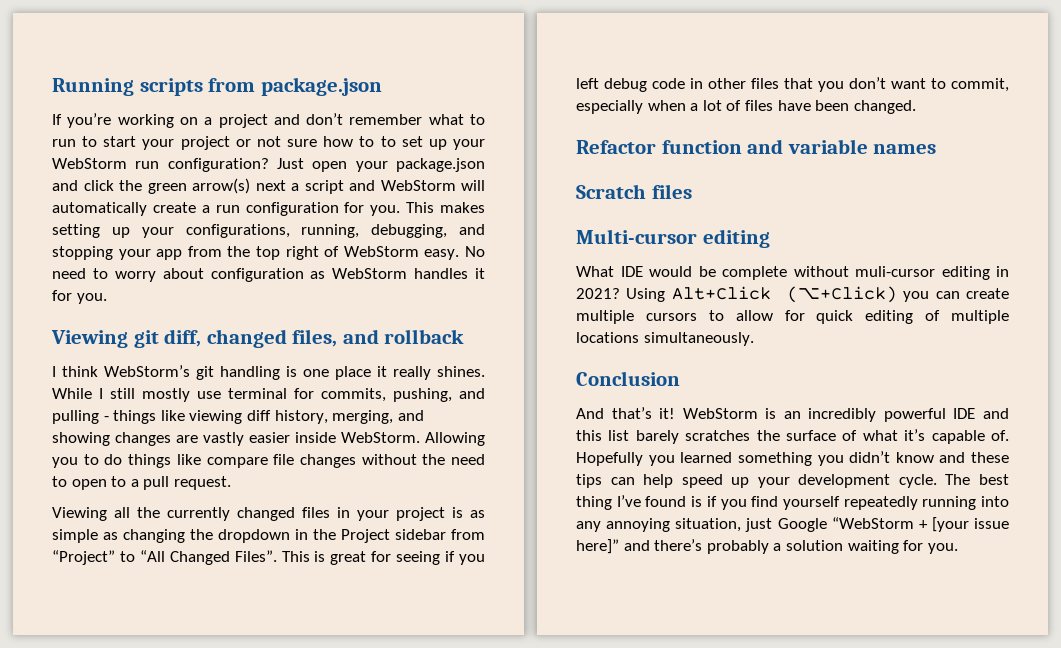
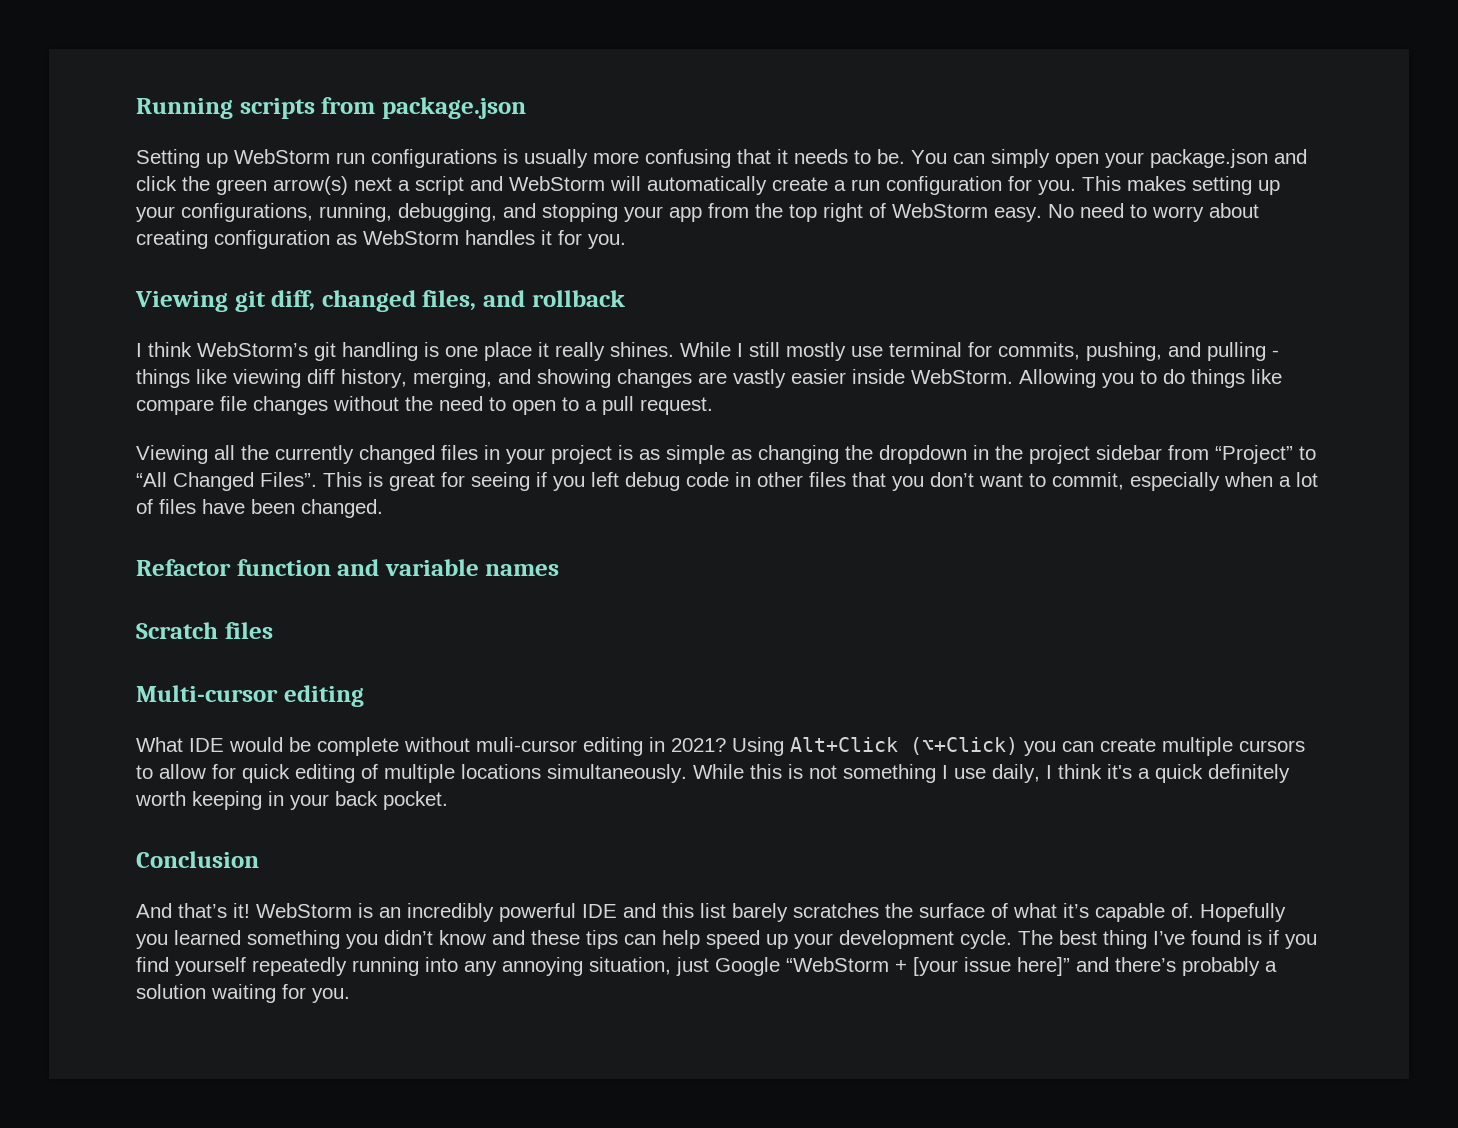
[52,113,485,128] [52,136,485,150] [52,158,304,172] If you’re working on a project and don’t remember what to run to start your project or not sure how to to set up your WebStorm run configuration? Just -> [136,149,1050,168] Setting up WebStorm run configurations is usually more confusing that it needs to be. You can simply
(204, 273) none -> [136,230,208,249] creating
[341,529,390,543] Project -> [1029,445,1090,464] project
(754, 339) none -> [693,764,1290,783] [135,791,448,810] While this is not something I use daily, I think it's a quick definitely worth keeping in your back pocket.

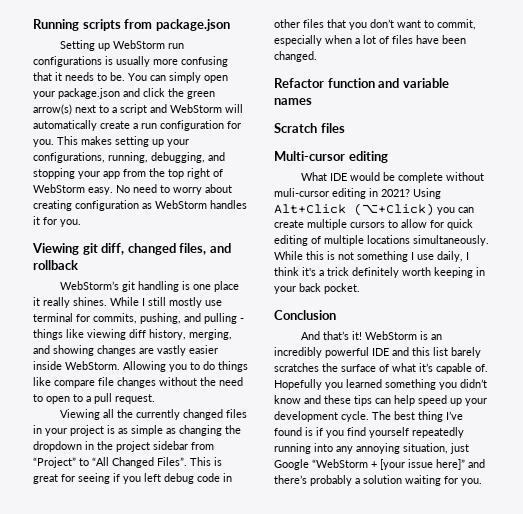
(392, 184) none -> [99,105,109,113] to
[136,342,192,357] I think -> (78, 265) none
[1155,764,1203,783] quick -> [327,267,349,276] trick

